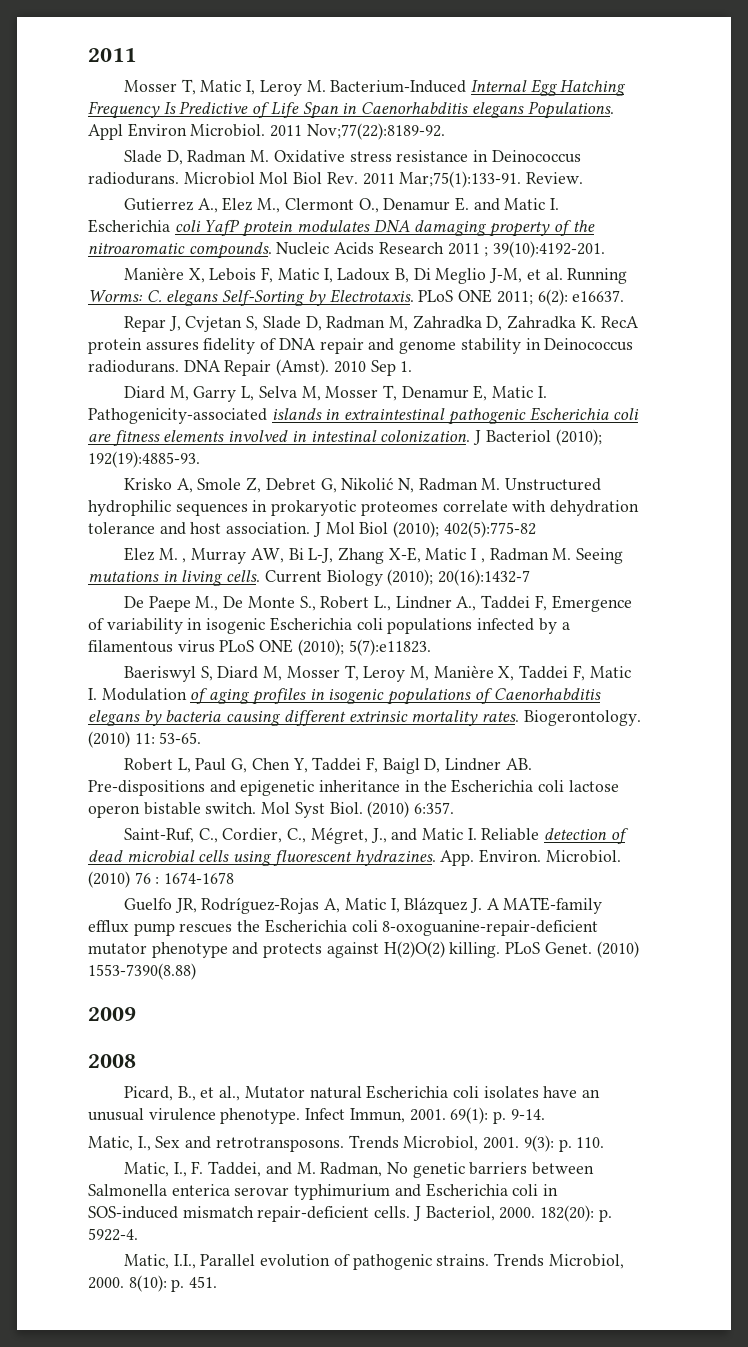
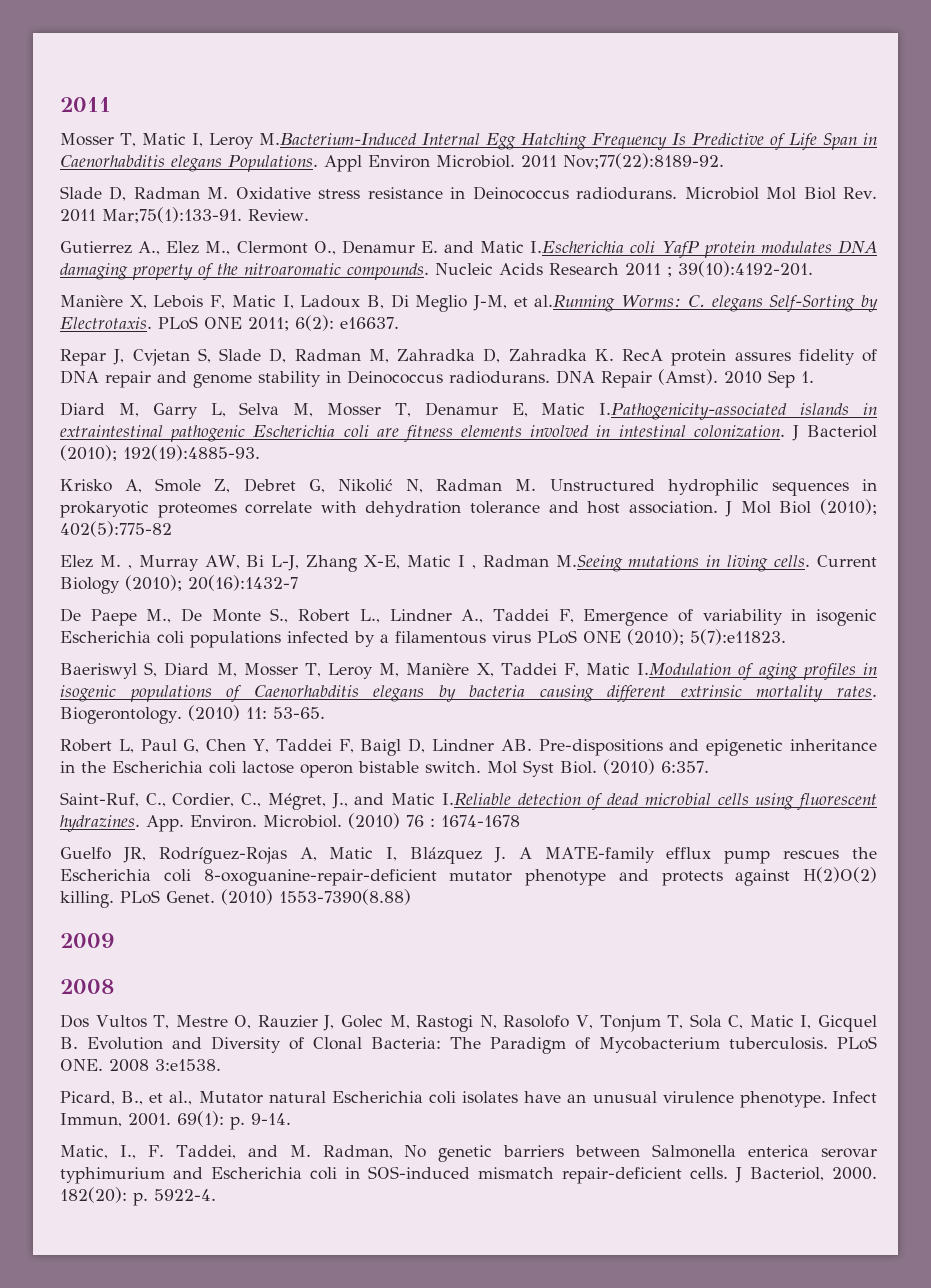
[306,80,467,93] M. Bacterium-Induced -> [258,133,417,145] M.Bacterium-Induced
[550,198,560,210] [88,219,170,233] I. Escherichia -> [530,241,625,253] I.Escherichia
[545,268,628,284] al. Running -> [534,295,616,312] al.Running
[537,386,547,398] [88,408,267,424] I. Pathogenicity-associated -> [599,403,788,420] I.Pathogenicity-associated
[552,548,624,564] M. Seeing -> [555,555,623,572] M.Seeing
[88,688,187,701] I. Modulation -> [637,663,732,675] I.Modulation
[467,828,540,841] I. Reliable -> [441,793,511,806] I.Reliable
(136, 1061) none -> [60,1014,878,1032] [60,1036,877,1054] [60,1059,221,1072] // Dos Vultos T, Mestre O, Rauzier J, Golec M, Rastogi N, Rasolofo V, Tonjum T, Sola C, Matic I, Gicquel B. Evolution and Diversity of Clonal Bacteria: The Paradigm of Mycobacterium tuberculosis. PLoS ONE. 2008 3:e1538.
[88,1135,605,1152] // Matic, I., Sex and retrotransposons. Trends Microbiol, 2001. 9(3): p. 110. -> (291, 1119) none
[123,1253,624,1270] [88,1275,218,1292] // Matic, I.I., Parallel evolution of pathogenic strains. Trends Microbiol, 2000. 8(10): p. 451. -> (216, 1195) none

